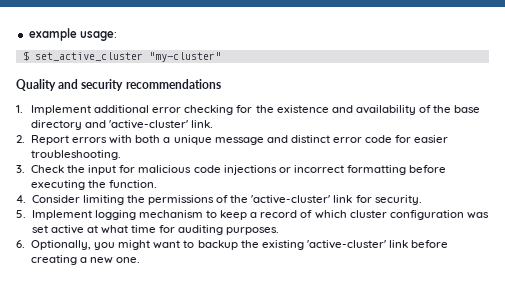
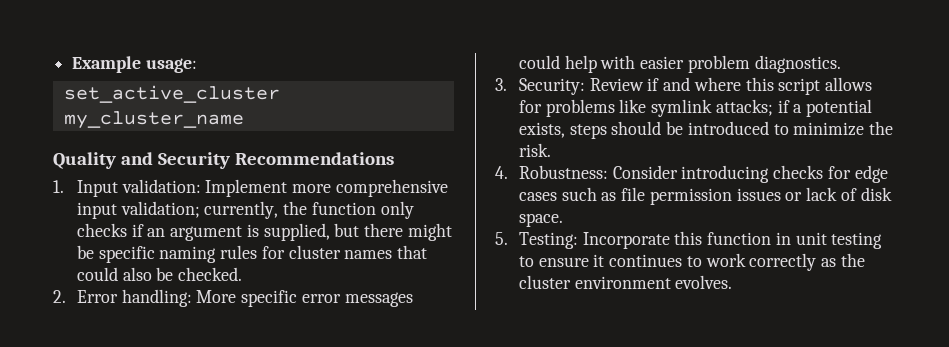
[28,28,77,41] example -> [72,56,142,73] Example
[22,51,221,62] $ set_active_cluster "my-cluster" -> [63,85,280,103] [63,111,244,129] set_active_cluster my_cluster_name
[81,79,221,91] security recommendations -> [157,152,394,169] Security Recommendations
[31,105,481,115] [31,120,214,130] [16,135,449,145] [31,150,122,160] [16,165,447,175] [31,180,158,190] [16,195,422,205] [16,210,489,220] [31,225,280,235] [16,240,449,250] [31,255,141,265] Implement additional error checking for the existence and availability of the base directory and 'active-cluster' link. // 2. Report errors with both a unique message and distinct error code for easier troubleshooting. // 3. Check the input for malicious code injections or incorrect formatting before executing the function. // 4. Consider limiting the permissions of the 'active-cluster' link for security. // 5. Implement logging mechanism to keep a record of which cluster configuration was set active at what time for auditing purposes. // 6. Optionally, you might want to backup the existing 'active-cluster' link before creating a new one. -> [77,179,448,197] [77,201,414,219] [77,223,452,241] [77,245,428,263] [77,267,243,281] [53,289,413,307] [519,55,841,73] [495,77,873,95] [519,99,873,117] [519,121,894,139] [519,143,552,157] [495,165,888,183] [519,187,892,205] [519,213,564,227] [495,231,883,249] [519,253,865,271] [519,275,733,289] Input validation: Implement more comprehensive input validation; currently, the function only checks if an argument is supplied, but there might be specific naming rules for cluster names that could also be checked. // 2. Error handling: More specific error messages could help with easier problem diagnostics. // 3. Security: Review if and where this script allows for problems like symlink attacks; if a potential exists, steps should be introduced to minimize the risk. // 4. Robustness: Consider introducing checks for edge cases such as file permission issues or lack of disk space. // 5. Testing: Incorporate this function in unit testing to ensure it continues to work correctly as the cluster environment evolves.

